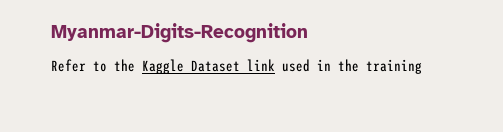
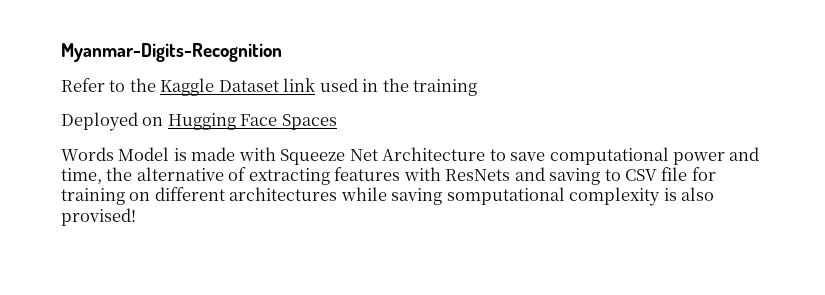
(422, 66) none -> [61,112,337,131] [61,147,760,165] [61,167,716,185] [61,187,715,206] [61,208,136,226] // Deployed on Hugging Face Spaces // Words Model is made with Squeeze Net Architecture to save computational power and time, the alternative of extracting features with ResNets and saving to CSV file for training on different architectures while saving somputational complexity is also provised!

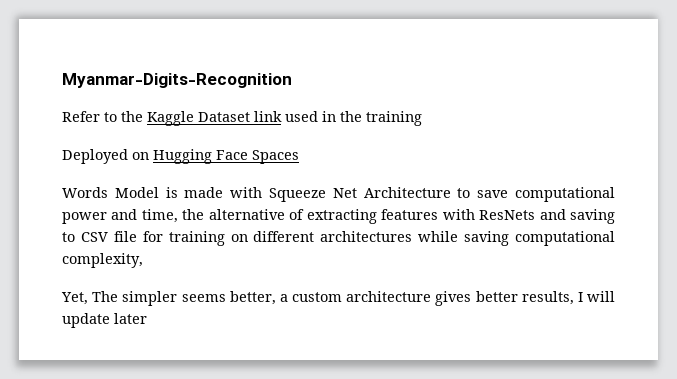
[446,187,715,206] [61,208,136,226] somputational complexity is also provised! -> [515,231,615,246] [62,253,143,268] [61,291,615,306] [62,313,147,328] computational complexity, // Yet, The simpler seems better, a custom architecture gives better results, I will update later

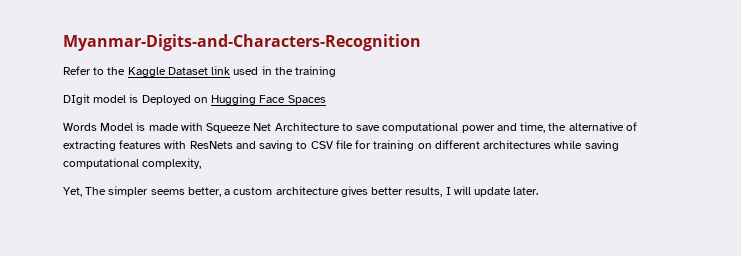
[62,73,292,88] Myanmar-Digits-Recognition -> [63,34,421,51] Myanmar-Digits-and-Characters-Recognition
(422, 118) none -> [63,94,139,105] DIgit model is
[114,313,147,324] later -> [513,187,539,195] later.

